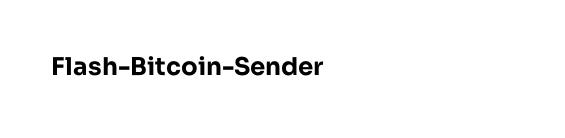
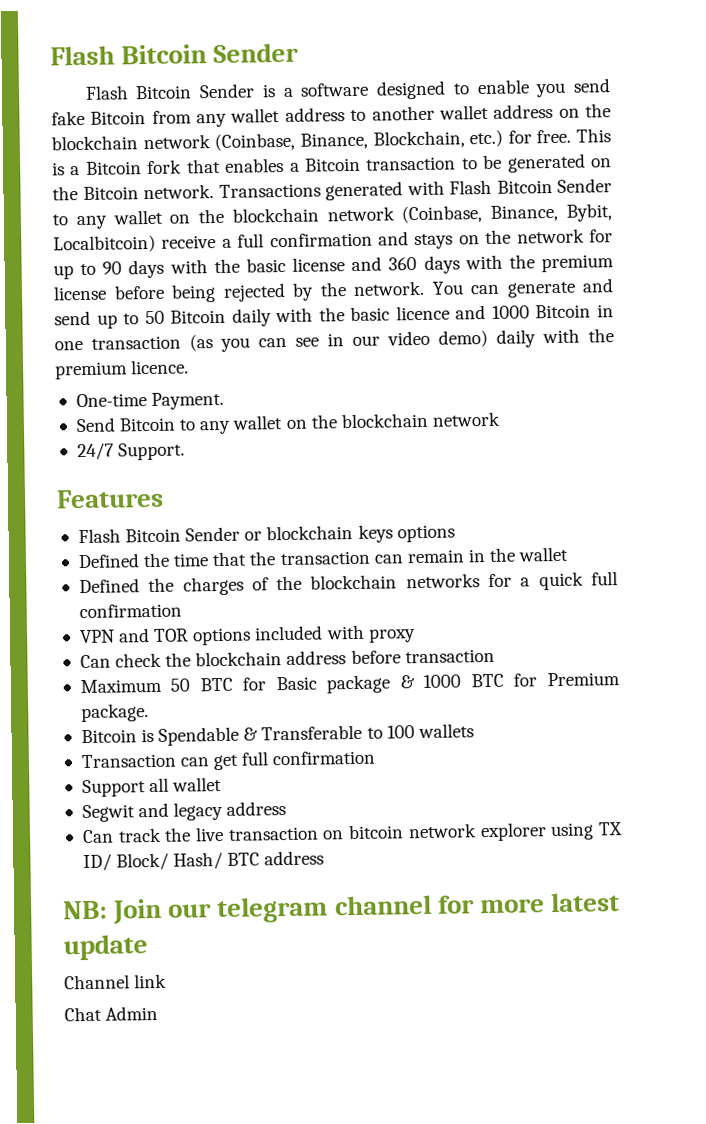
[51,56,324,76] Flash-Bitcoin-Sender -> [50,42,300,66] [84,78,611,100] [51,103,611,128] [51,128,611,152] [52,153,612,176] [52,178,612,201] [52,203,612,230] [53,228,613,254] [53,254,614,280] [53,278,614,303] [54,304,615,329] [54,328,614,352] [55,359,190,380] [75,391,225,410] [75,411,500,435] [76,442,186,461] [56,488,164,509] [77,524,455,544] [77,546,570,569] [78,571,618,596] [78,603,182,619] [78,624,416,646] [79,648,495,669] [79,672,620,694] [80,703,149,723] [80,723,474,746] [80,750,376,771] [81,776,223,798] [81,801,287,823] [81,822,624,844] [82,850,325,872] [63,892,621,925] [63,934,148,961] [64,973,168,990] [64,1005,159,1022] Flash Bitcoin Sender // Flash Bitcoin Sender is a software designed to enable you send fake Bitcoin from any wallet address to another wallet address on the blockchain network (Coinbase, Binance, Blockchain, etc.) for free. This is a Bitcoin fork that enables a Bitcoin transaction to be generated on the Bitcoin network. Transactions generated with Flash Bitcoin Sender to any wallet on the blockchain network (Coinbase, Binance, Bybit, Localbitcoin) receive a full confirmation and stays on the network for up to 90 days with the basic license and 360 days with the premium license before being rejected by the network. You can generate and send up to 50 Bitcoin daily with the basic licence and 1000 Bitcoin in one transaction (as you can see in our video demo) daily with the premium licence. // One-time Payment. // Send Bitcoin to any wallet on the blockchain network // 24/7 Support. // Features // Flash Bitcoin Sender or blockchain keys options // Defined the time that the transaction can remain in the wallet // Defined the charges of the blockchain networks for a quick full confirmation // VPN and TOR options included with proxy // Can check the blockchain address before transaction // Maximum 50 BTC for Basic package & 1000 BTC for Premium package. // Bitcoin is Spendable & Transferable to 100 wallets // Transaction can get full confirmation // Support all wallet // Segwit and legacy address // Can track the live transaction on bitcoin network explorer using TX ID/ Block/ Hash/ BTC address // NB: Join our telegram channel for more latest update // Channel link // Chat Admin

